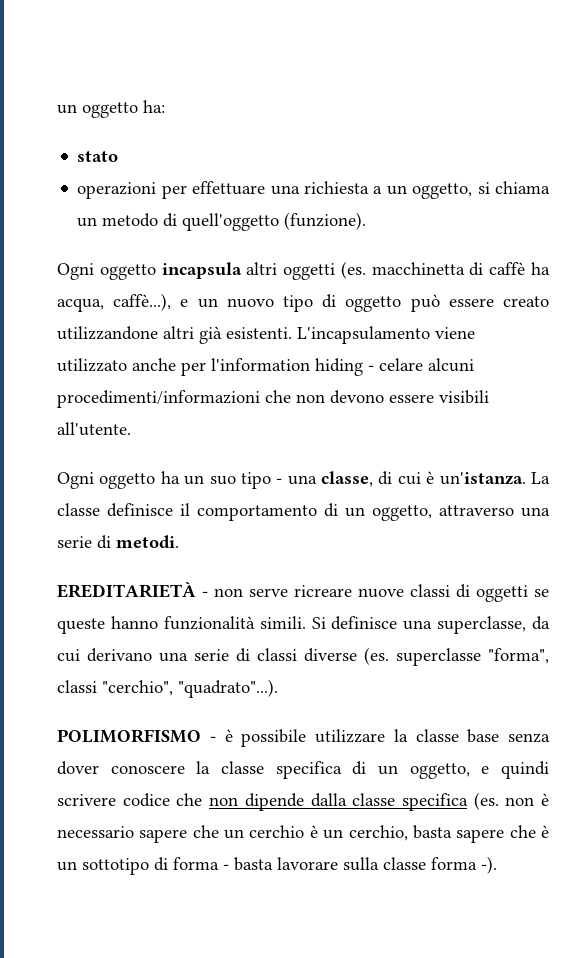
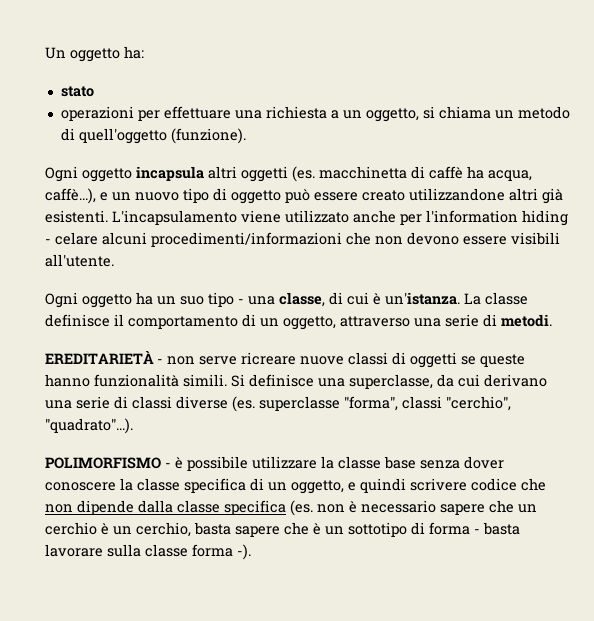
[57,104,77,114] un -> [45,47,66,59] Un

